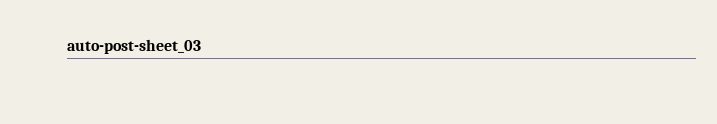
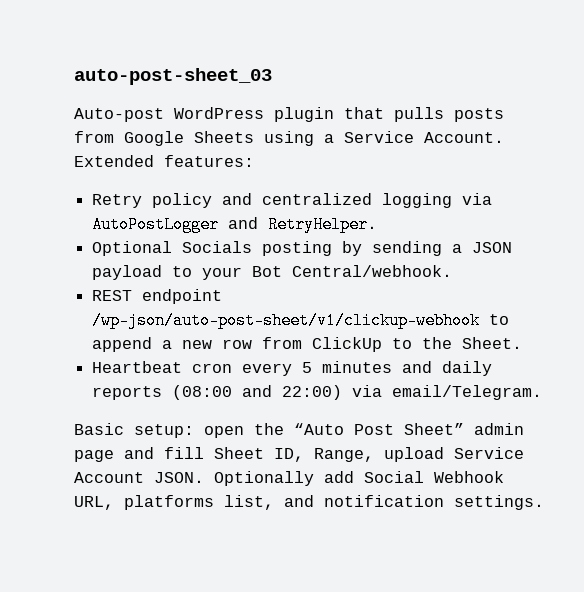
(201, 46) none -> [74,107,504,122] [74,131,504,146] [74,155,254,167] [92,193,493,208] [92,216,378,233] [92,241,513,256] [92,265,453,280] [92,289,223,304] [92,312,510,329] [92,337,523,352] [92,361,493,376] [92,385,543,400] [74,423,524,438] [74,447,524,462] [74,471,504,486] [74,495,544,510] // Auto-post WordPress plugin that pulls posts from Google Sheets using a Service Account. Extended features: // Retry policy and centralized logging via AutoPostLogger and RetryHelper. // Optional Socials posting by sending a JSON payload to your Bot Central/webhook. // REST endpoint /wp-json/auto-post-sheet/v1/clickup-webhook to append a new row from ClickUp to the Sheet. // Heartbeat cron every 5 minutes and daily reports (08:00 and 22:00) via email/Telegram. // Basic setup: open the “Auto Post Sheet” admin page and fill Sheet ID, Range, upload Service Account JSON. Optionally add Social Webhook URL, platforms list, and notification settings.

